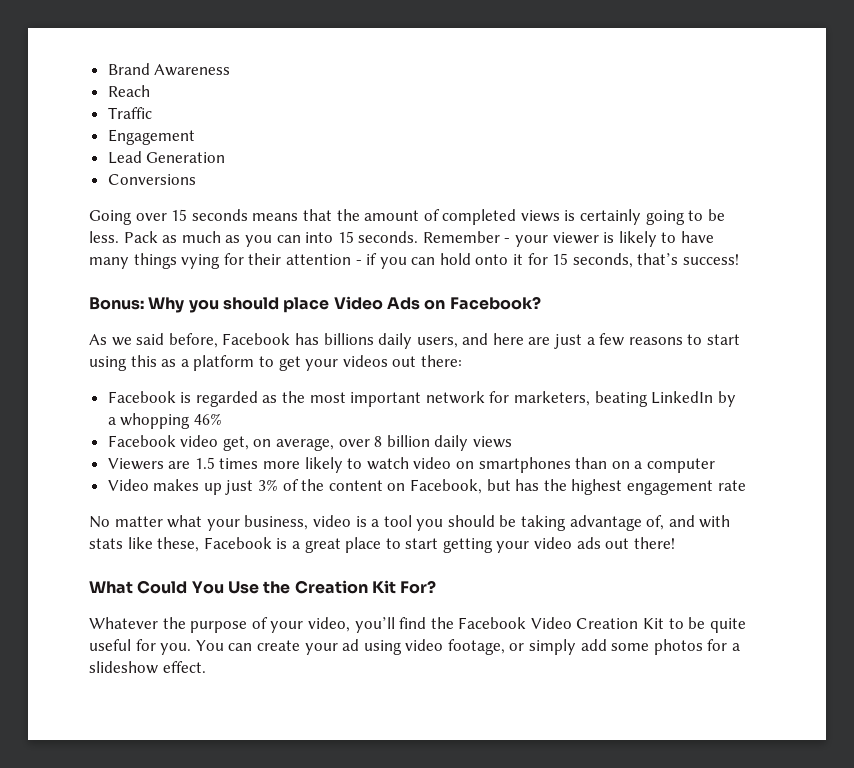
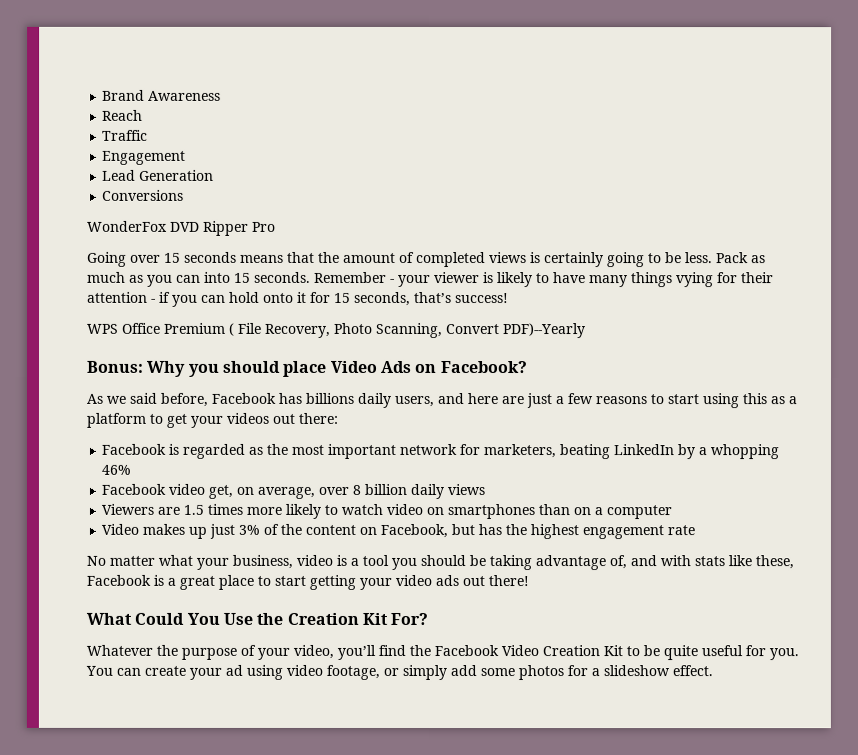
(196, 179) none -> [87,220,276,236] // WonderFox DVD Ripper Pro
(740, 259) none -> [87,322,586,339] // WPS Office Premium ( File Recovery, Photo Scanning, Convert PDF)--Yearly

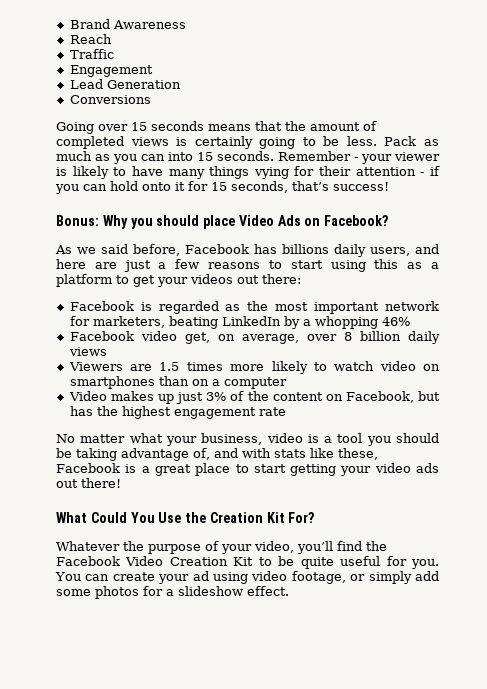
[87,220,276,236] // WonderFox DVD Ripper Pro -> (151, 99) none
[87,322,586,339] // WPS Office Premium ( File Recovery, Photo Scanning, Convert PDF)--Yearly -> (389, 186) none

